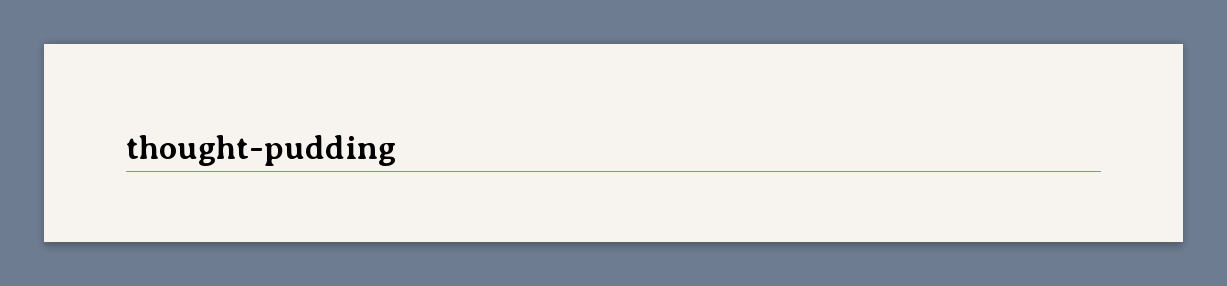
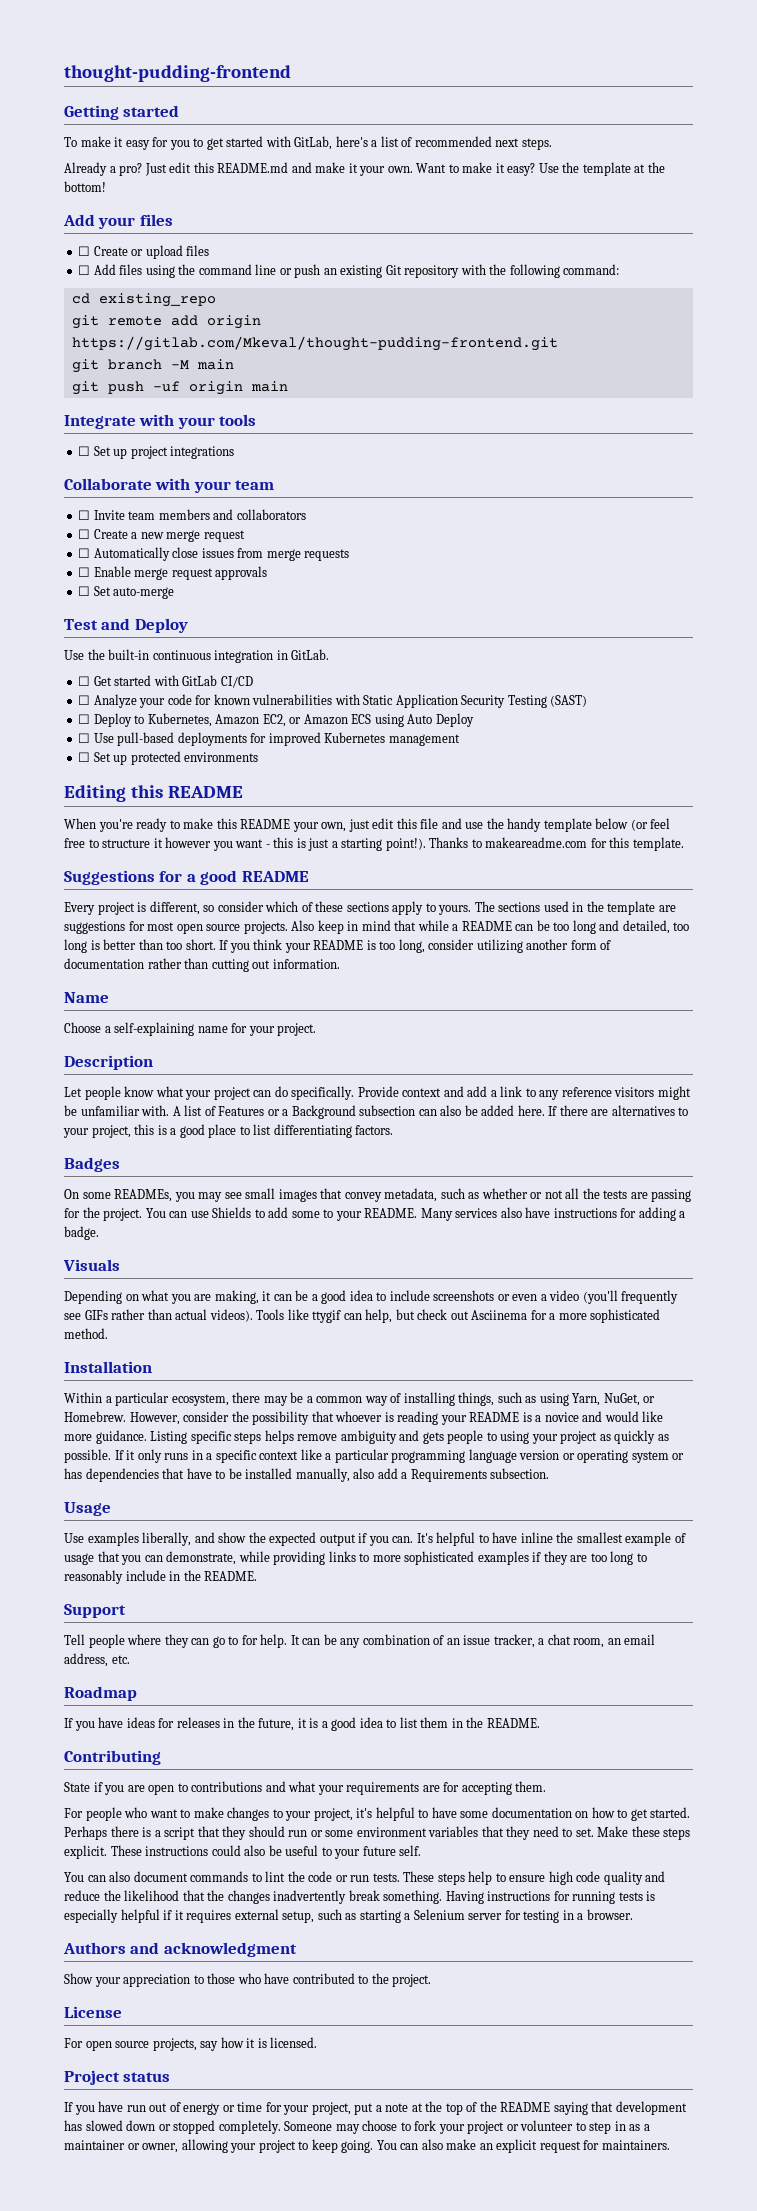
[126,135,396,166] thought-pudding -> [64,65,291,82] [64,105,180,120] [64,136,552,150] [64,162,665,176] [64,181,106,192] [63,214,173,229] [78,245,210,259] [78,264,620,278] [71,293,216,307] [71,315,261,329] [71,336,558,351] [71,359,234,373] [71,381,288,395] [64,414,257,429] [78,446,235,459] [64,478,275,493] [78,509,306,520] [78,529,245,542] [78,547,350,561] [78,566,268,580] [78,586,175,599] [64,618,188,633] [64,649,330,663] [78,675,253,688] [78,694,588,708] [78,713,474,727] [78,732,460,746] [78,751,259,765] [64,785,243,802] [64,818,671,832] [64,837,684,851] [64,870,309,885] [64,901,676,915] [64,920,690,934] [64,939,612,953] [64,958,340,972] [64,992,109,1003] [64,1022,317,1036] [64,1055,153,1070] [64,1086,691,1100] [64,1105,689,1119] [63,1124,394,1138] [64,1157,120,1172] [64,1188,692,1202] [64,1207,686,1221] [64,1226,99,1240] [63,1259,120,1271] [64,1290,679,1304] [64,1309,661,1323] [64,1328,108,1339] [64,1361,152,1373] [64,1392,656,1406] [64,1411,664,1425] [64,1430,669,1444] [64,1449,685,1463] [64,1468,550,1482] [64,1502,111,1516] [64,1532,686,1546] [64,1551,647,1565] [64,1570,258,1584] [64,1604,126,1618] [64,1634,656,1648] [64,1653,130,1667] [64,1686,137,1701] [64,1717,540,1731] [64,1750,161,1765] [64,1781,547,1795] [64,1807,691,1821] [64,1826,691,1840] [64,1845,422,1859] [64,1871,666,1885] [64,1890,656,1904] [64,1909,633,1923] [63,1942,297,1957] [64,1973,432,1987] [64,2006,122,2018] [64,2037,318,2051] [64,2070,171,2085] [64,2101,687,2115] [64,2120,650,2134] [64,2139,670,2153] thought-pudding-frontend // Getting started // To make it easy for you to get started with GitLab, here's a list of recommended next steps. // Already a pro? Just edit this README.md and make it your own. Want to make it easy? Use the template at the bottom! // Add your files // ☐ Create or upload files // ☐ Add files using the command line or push an existing Git repository with the following command: // cd existing_repo // git remote add origin https://gitlab.com/Mkeval/thought-pudding-frontend.git // git branch -M main // git push -uf origin main // Integrate with your tools // ☐ Set up project integrations // Collaborate with your team // ☐ Invite team members and collaborators // ☐ Create a new merge request // ☐ Automatically close issues from merge requests // ☐ Enable merge request approvals // ☐ Set auto-merge // Test and Deploy // Use the built-in continuous integration in GitLab. // ☐ Get started with GitLab CI/CD // ☐ Analyze your code for known vulnerabilities with Static Application Security Testing (SAST) // ☐ Deploy to Kubernetes, Amazon EC2, or Amazon ECS using Auto Deploy // ☐ Use pull-based deployments for improved Kubernetes management // ☐ Set up protected environments // Editing this README // When you're ready to make this README your own, just edit this file and use the handy template below (or feel free to structure it however you want - this is just a starting point!). Thanks to makeareadme.com for this template. // Suggestions for a good README // Every project is different, so consider which of these sections apply to yours. The sections used in the template are suggestions for most open source projects. Also keep in mind that while a README can be too long and detailed, too long is better than too short. If you think your README is too long, consider utilizing another form of documentation rather than cutting out information. // Name // Choose a self-explaining name for your project. // Description // Let people know what your project can do specifically. Provide context and add a link to any reference visitors might be unfamiliar with. A list of Features or a Background subsection can also be added here. If there are alternatives to your project, this is a good place to list differentiating factors. // Badges // On some READMEs, you may see small images that convey metadata, such as whether or not all the tests are passing for the project. You can use Shields to add some to your README. Many services also have instructions for adding a badge. // Visuals // Depending on what you are making, it can be a good idea to include screenshots or even a video (you'll frequently see GIFs rather than actual videos). Tools like ttygif can help, but check out Asciinema for a more sophisticated method. // Installation // Within a particular ecosystem, there may be a common way of installing things, such as using Yarn, NuGet, or Homebrew. However, consider the possibility that whoever is reading your README is a novice and would like more guidance. Listing specific steps helps remove ambiguity and gets people to using your project as quickly as possible. If it only runs in a specific context like a particular programming language version or operating system or has dependencies that have to be installed manually, also add a Requirements subsection. // Usage // Use examples liberally, and show the expected output if you can. It's helpful to have inline the smallest example of usage that you can demonstrate, while providing links to more sophisticated examples if they are too long to reasonably include in the README. // Support // Tell people where they can go to for help. It can be any combination of an issue tracker, a chat room, an email address, etc. // Roadmap // If you have ideas for releases in the future, it is a good idea to list them in the README. // Contributing // State if you are open to contributions and what your requirements are for accepting them. // For people who want to make changes to your project, it's helpful to have some documentation on how to get started. Perhaps there is a script that they should run or some environment variables that they need to set. Make these steps explicit. These instructions could also be useful to your future self. // You can also document commands to lint the code or run tests. These steps help to ensure high code quality and reduce the likelihood that the changes inadvertently break something. Having instructions for running tests is especially helpful if it requires external setup, such as starting a Selenium server for testing in a browser. // Authors and acknowledgment // Show your appreciation to those who have contributed to the project. // License // For open source projects, say how it is licensed. // Project status // If you have run out of energy or time for your project, put a note at the top of the README saying that development has slowed down or stopped completely. Someone may choose to fork your project or volunteer to step in as a maintainer or owner, allowing your project to keep going. You can also make an explicit request for maintainers.

